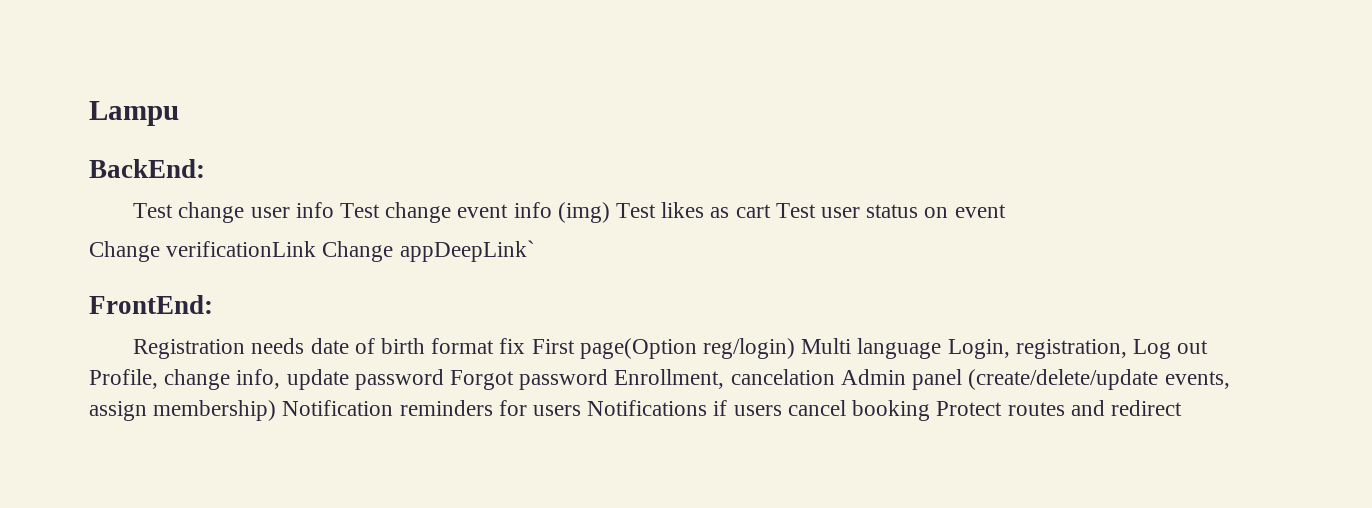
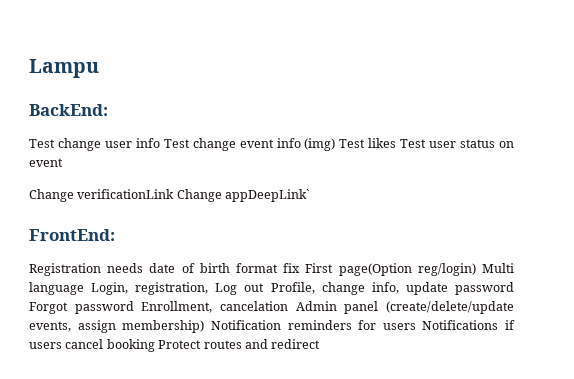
[710,204,771,218] as cart -> (397, 143) none

